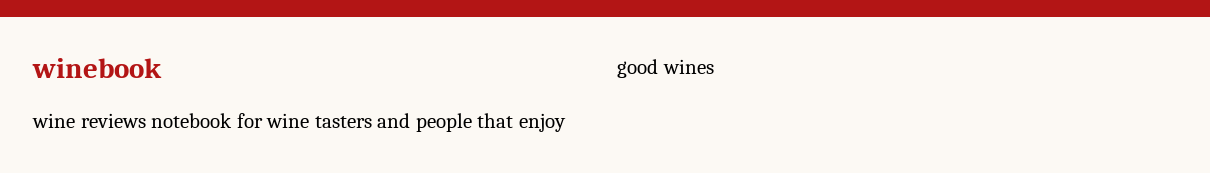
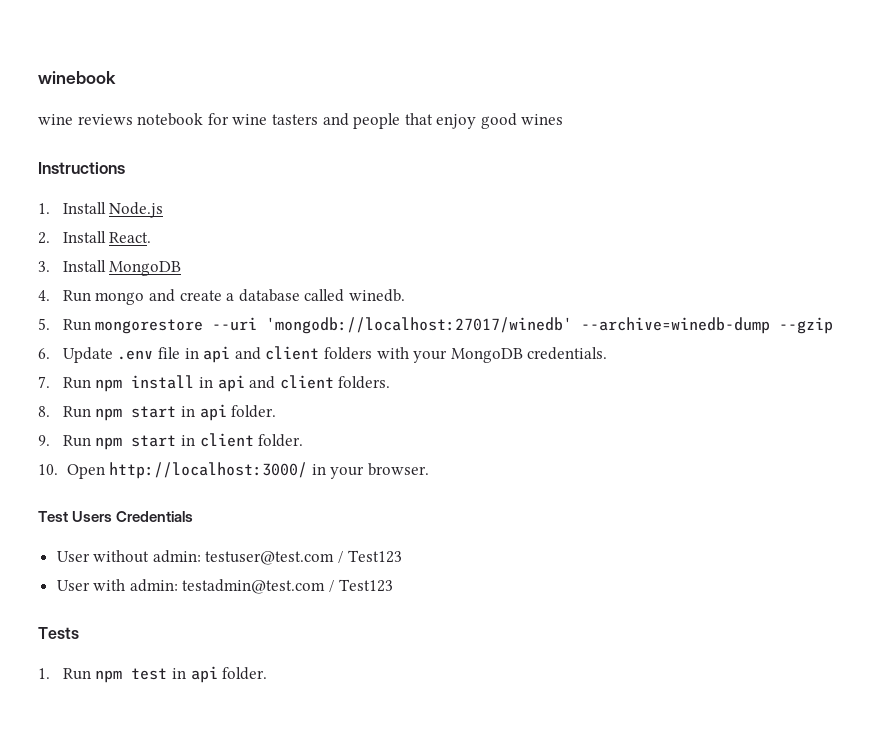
(714, 66) none -> [38,162,125,174] [38,202,164,218] [38,231,152,244] [38,260,182,276] [38,289,405,305] [38,317,834,334] [38,346,608,363] [38,375,391,392] [38,404,277,421] [38,433,304,450] [38,462,429,479] [38,511,194,522] [56,550,402,565] [56,579,393,594] [38,627,79,639] [38,666,268,683] // Instructions // 1. Install Node.js // 2. Install React. // 3. Install MongoDB // 4. Run mongo and create a database called winedb. // 5. Run mongorestore --uri 'mongodb://localhost:27017/winedb' --archive=winedb-dump --gzip // 6. Update .env file in api and client folders with your MongoDB credentials. // 7. Run npm install in api and client folders. // 8. Run npm start in api folder. // 9. Run npm start in client folder. // 10. Open http://localhost:3000/ in your browser. // Test Users Credentials // User without admin: testuser@test.com / Test123 // User with admin: testadmin@test.com / Test123 // Tests // 1. Run npm test in api folder.

